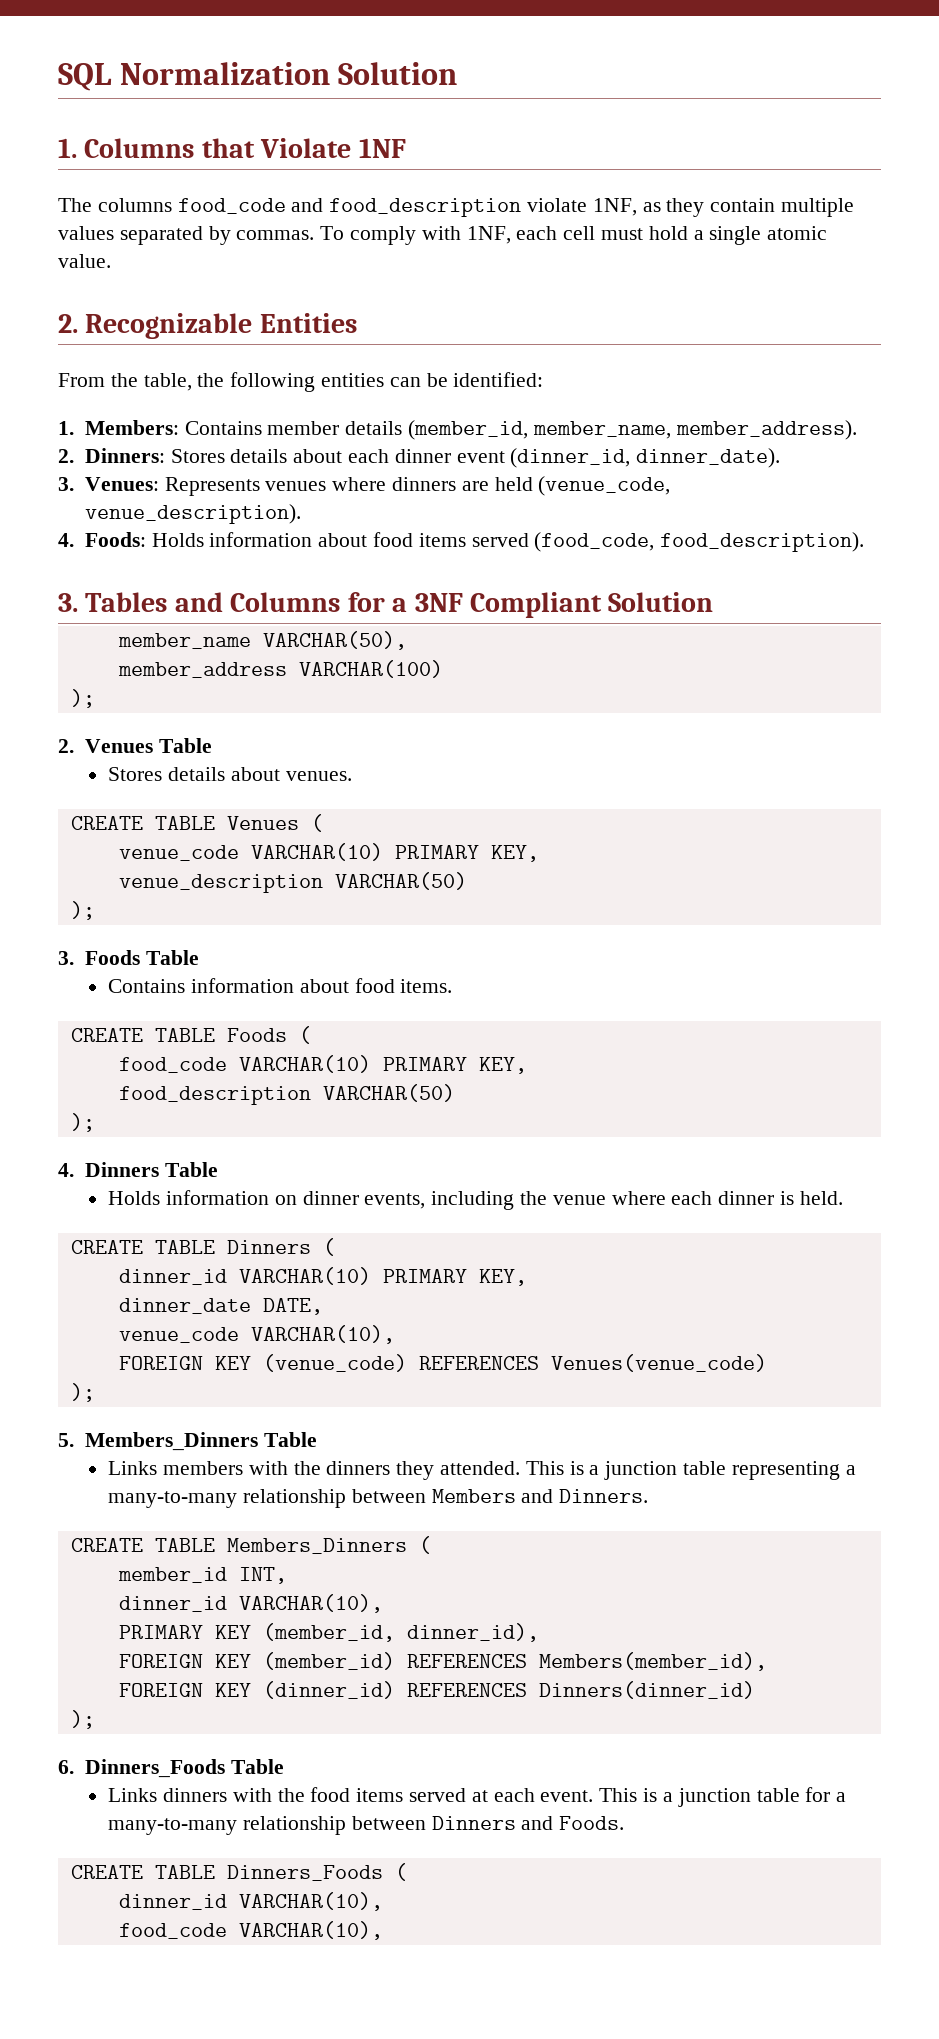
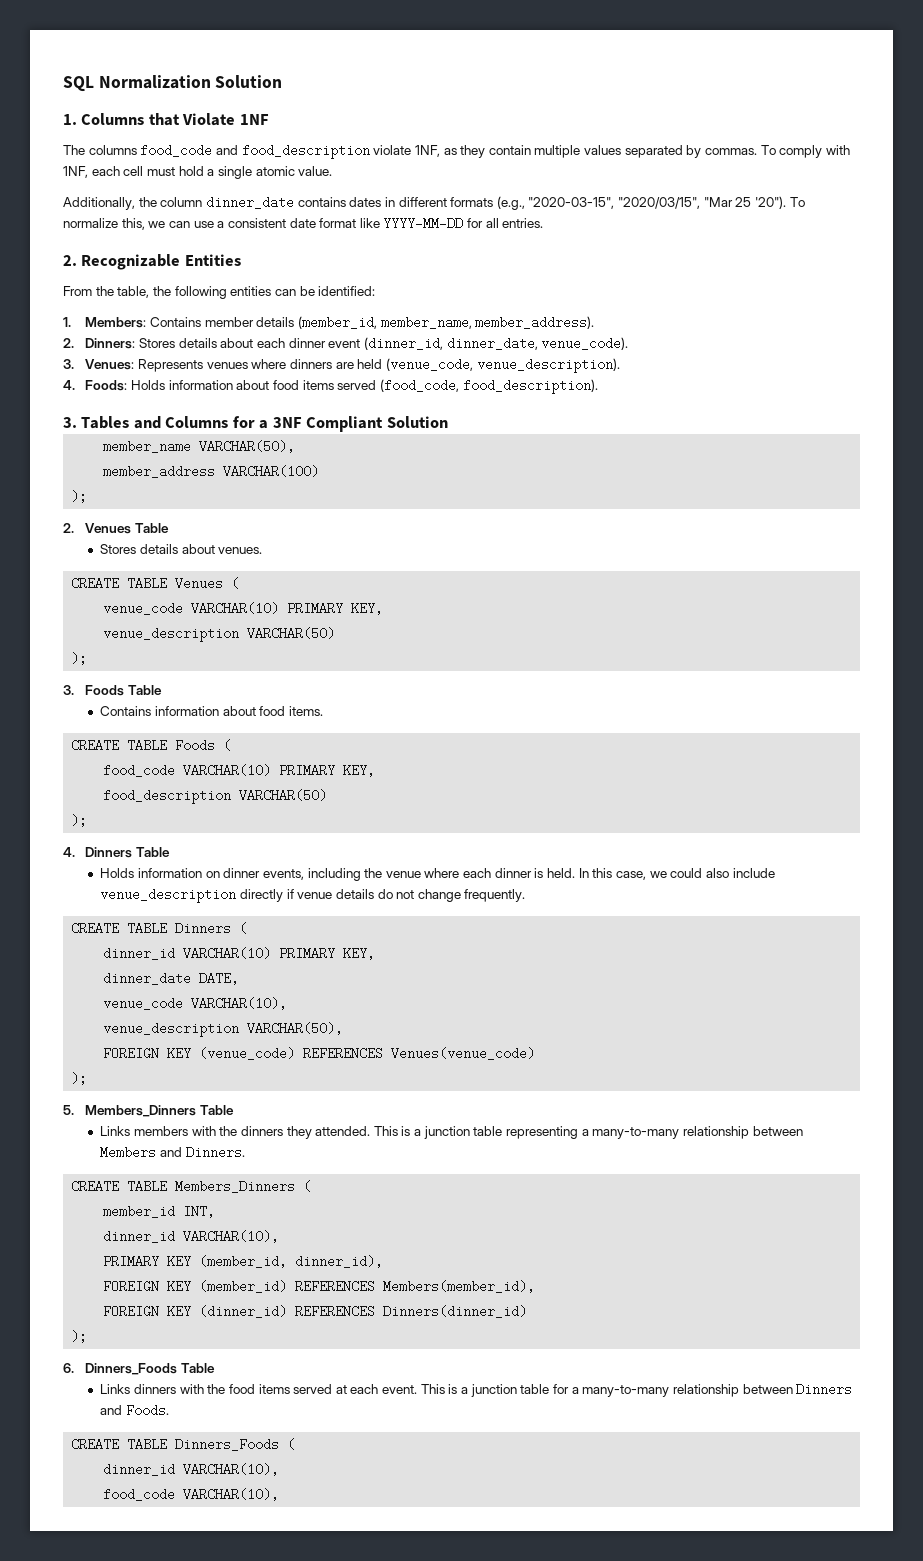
(111, 261) none -> [63,196,805,210] [63,217,544,230] // Additionally, the column dinner_date contains dates in different formats (e.g., "2020-03-15", "2020/03/15", "Mar 25 '20"). To normalize this, we can use a consistent date format like YYYY-MM-DD for all entries.
[636,448,781,468] dinner_date). -> [446,337,629,350] dinner_date, venue_code).
(843, 1198) none -> [578,868,775,880] [100,888,526,903] In this case, we could also include venue_description directly if venue details do not change frequently.
(395, 1334) none -> [103,1022,344,1037] // venue_description VARCHAR(50),

